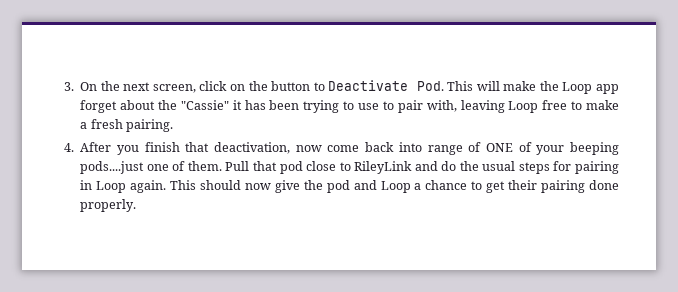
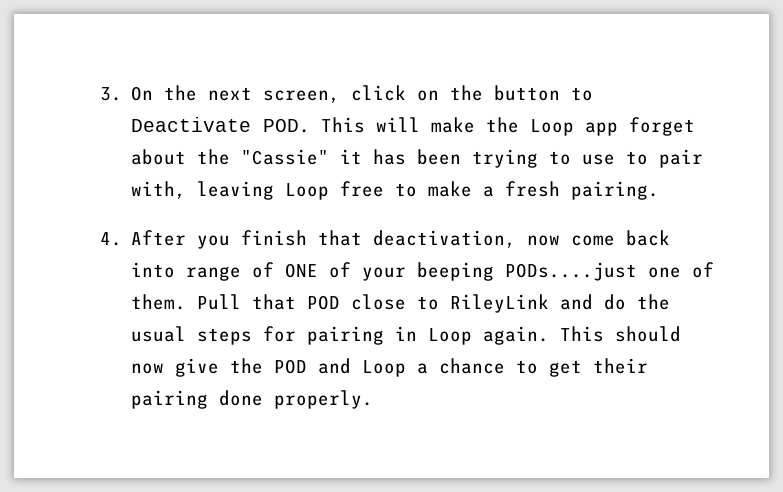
[416,81,444,91] Pod. -> [263,119,311,133] POD.
[80,161,145,174] pods....just -> [505,262,638,281] PODs....just
[279,161,303,174] pod -> [307,295,341,310] POD
[326,180,350,193] pod -> [274,359,308,374] POD

